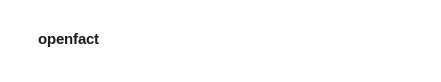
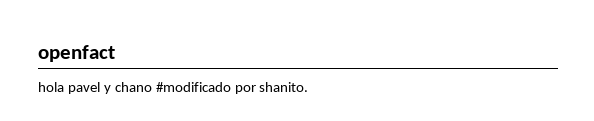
(99, 40) none -> [38,82,309,94] // hola pavel y chano #modificado por shanito.

